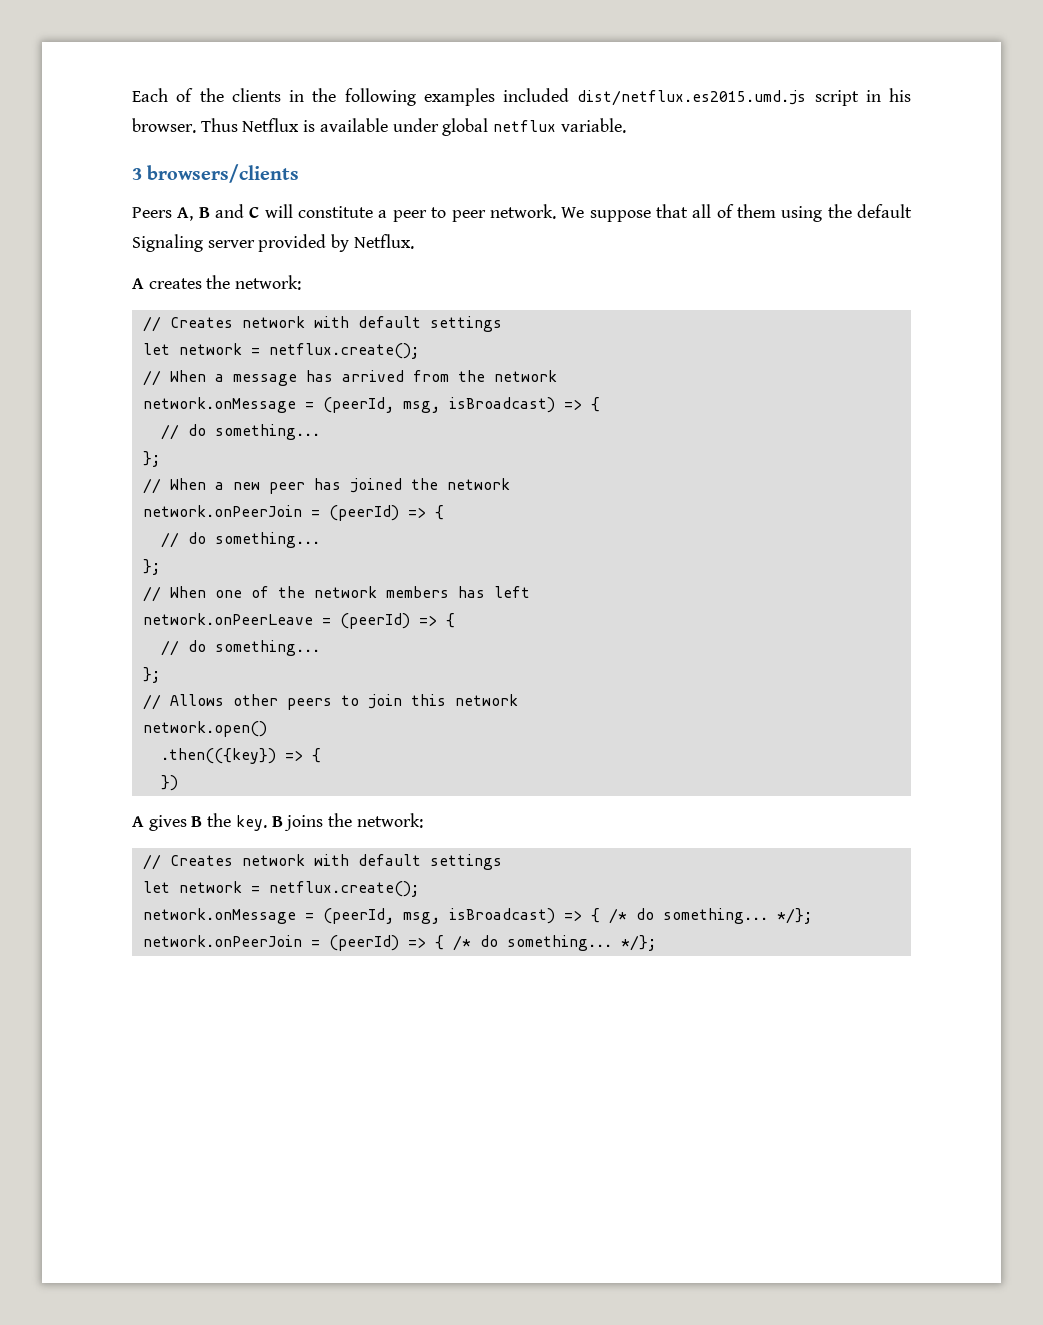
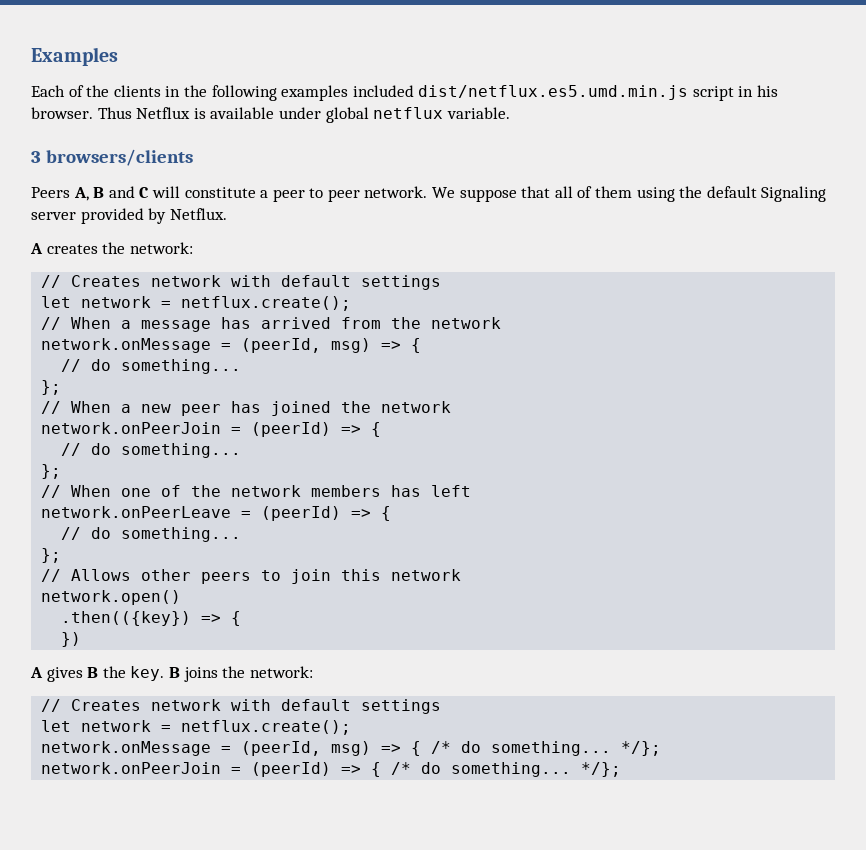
(132, 95) none -> [31,47,118,66] Examples //
[577,90,807,106] dist/netflux.es2015.umd.js -> [418,85,689,100] dist/netflux.es5.umd.min.js
[402,397,555,413] msg, isBroadcast) -> [331,338,372,353] msg)
[402,908,555,924] msg, isBroadcast) -> [331,741,372,756] msg)

